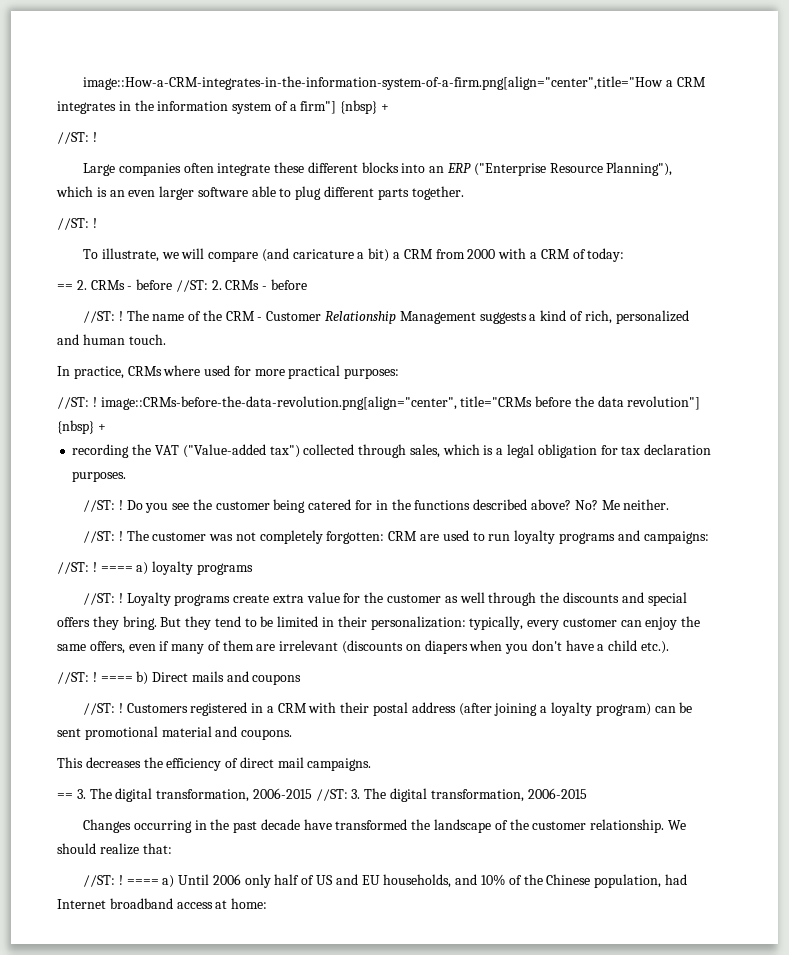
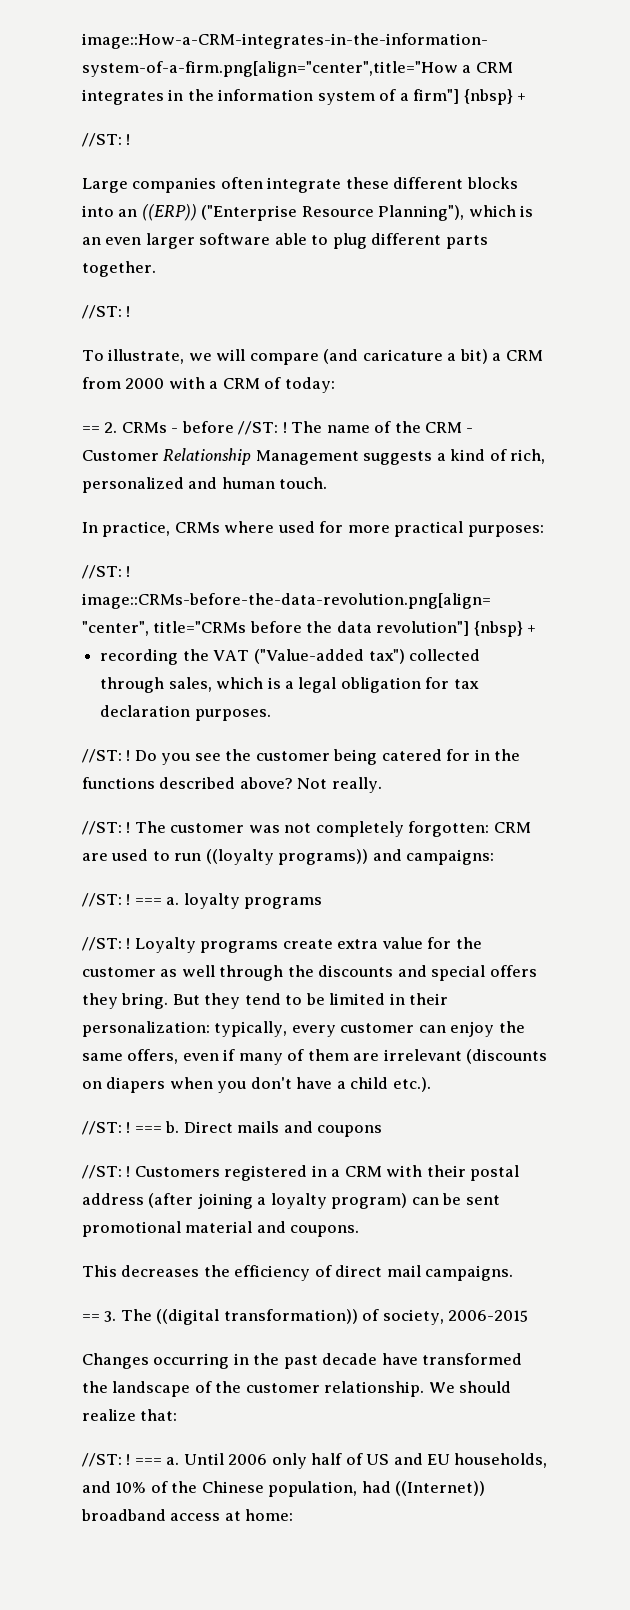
[447,163,472,173] ERP -> [141,204,197,221] ((ERP))
[211,279,308,290] [83,311,116,323] 2. CRMs - before // //ST: -> (279, 428) none
[574,499,670,510] No? Me neither. -> [297,777,382,793] Not really.
[514,530,615,544] loyalty programs -> [205,849,369,865] ((loyalty programs))
[100,562,149,575] ==== a) -> [134,897,180,905] === a.
[100,671,149,685] ==== b) -> [134,1121,180,1133] === b.
[115,788,524,802] digital transformation, 2006-2015 //ST: 3. The digital transformation, -> [156,1309,444,1325] ((digital transformation)) of society,
[126,875,175,888] ==== a) -> [134,1457,180,1465] === a.
[57,899,106,909] Internet -> [395,1481,486,1496] ((Internet))

